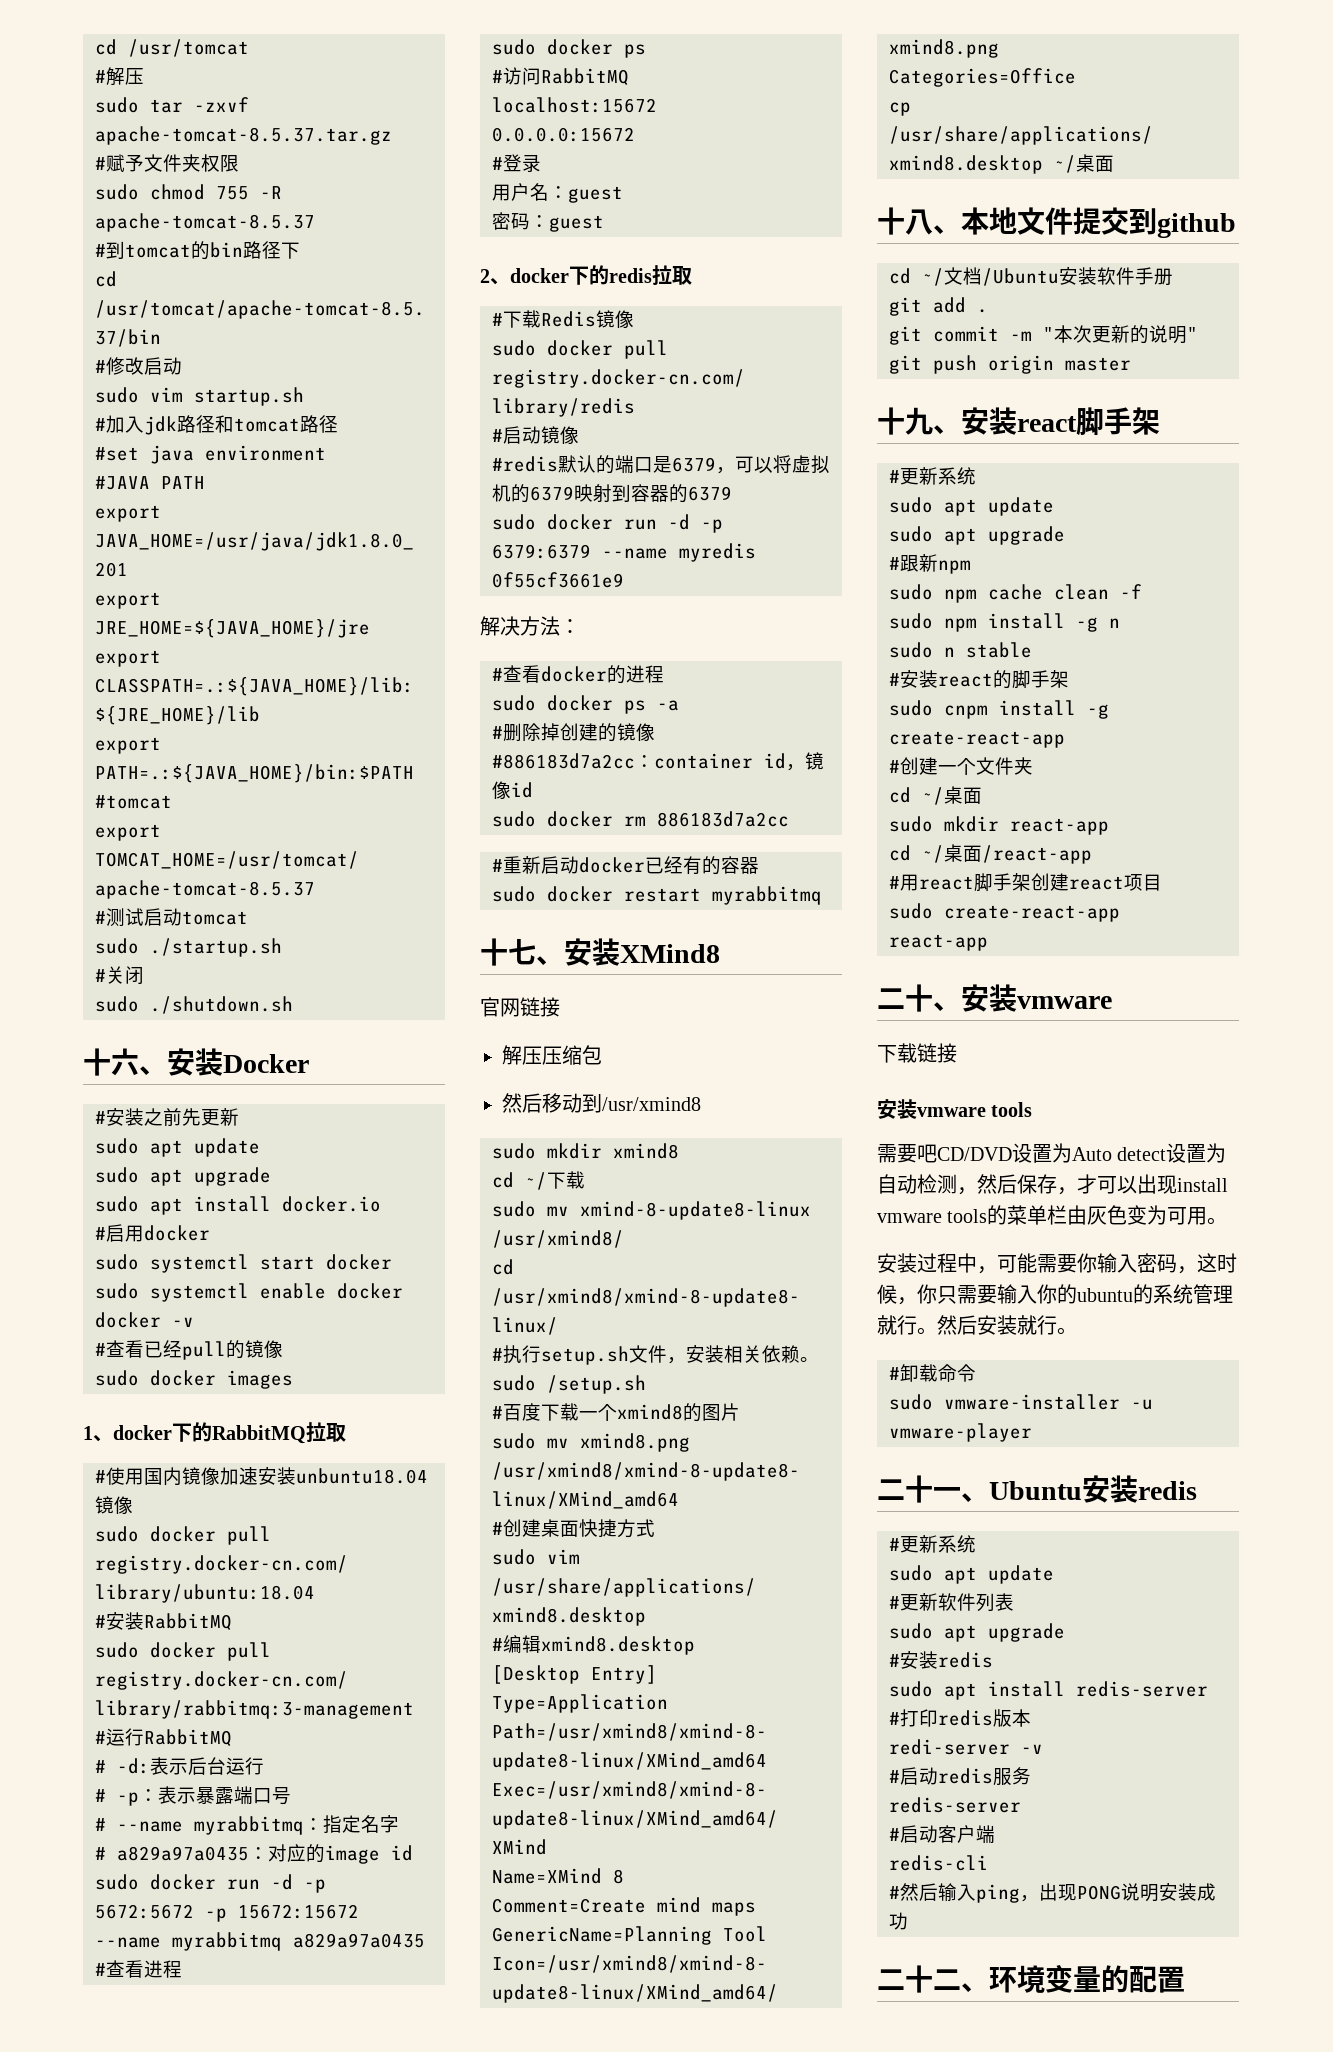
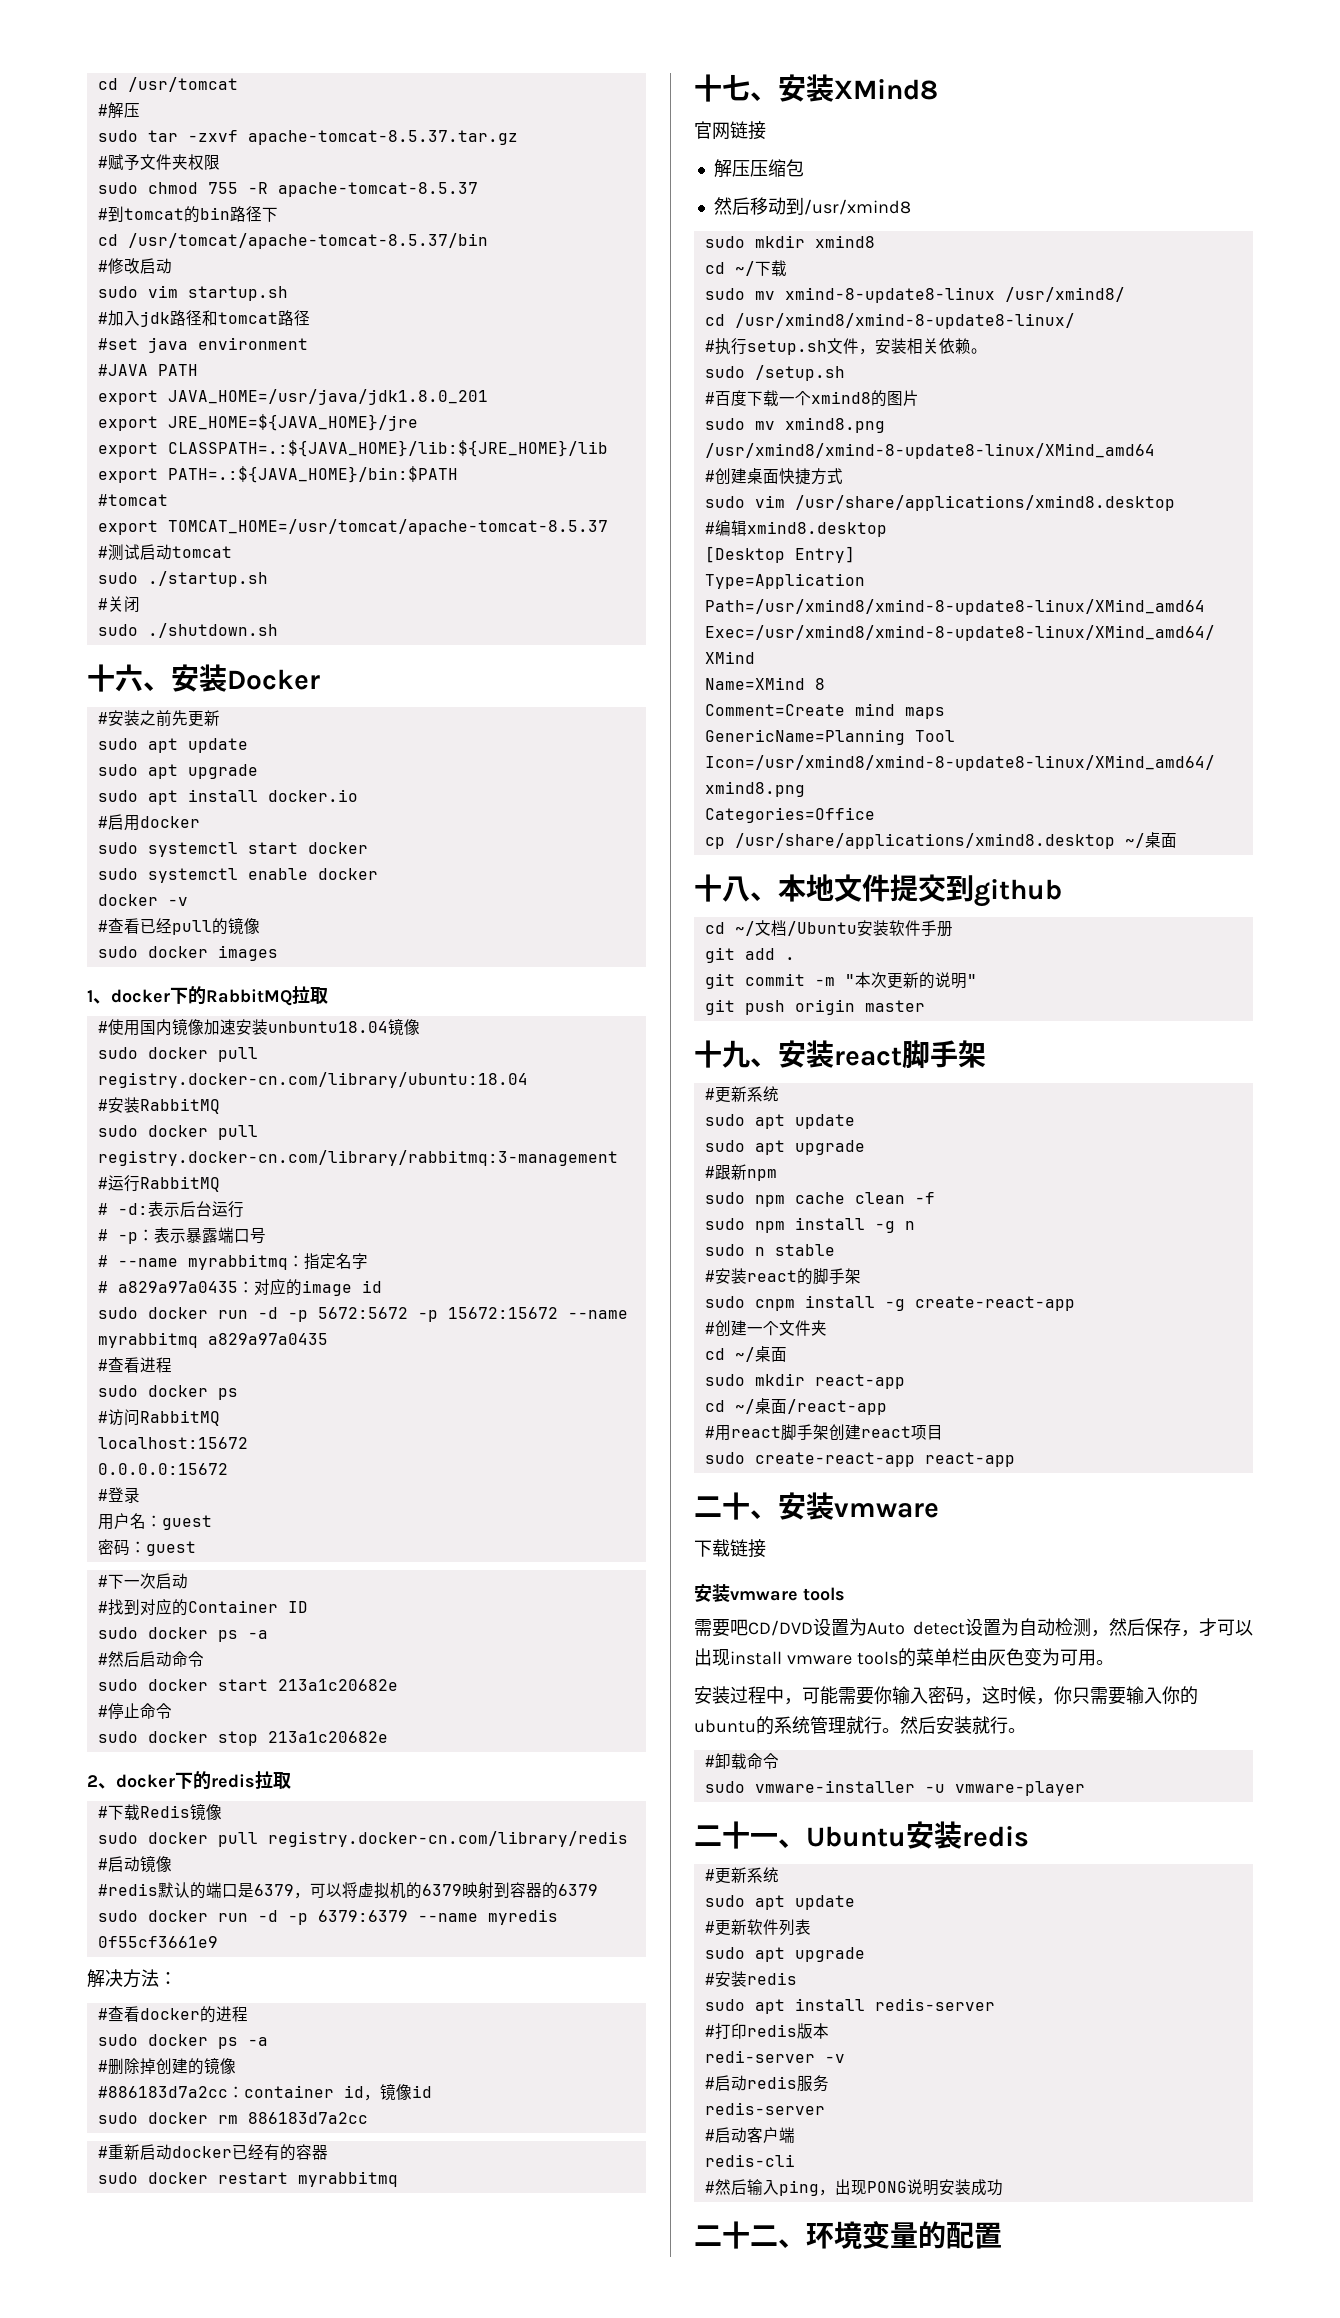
(604, 223) none -> [97,1573,188,1589] [97,1598,308,1616] [97,1627,268,1642] [97,1651,204,1667] [97,1679,398,1691] [97,1703,172,1719] [97,1731,388,1746] // #下一次启动 // #找到对应的Container ID // sudo docker ps -a // #然后启动命令 // sudo docker start 213a1c20682e // #停止命令 // sudo docker stop 213a1c20682e

